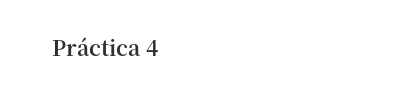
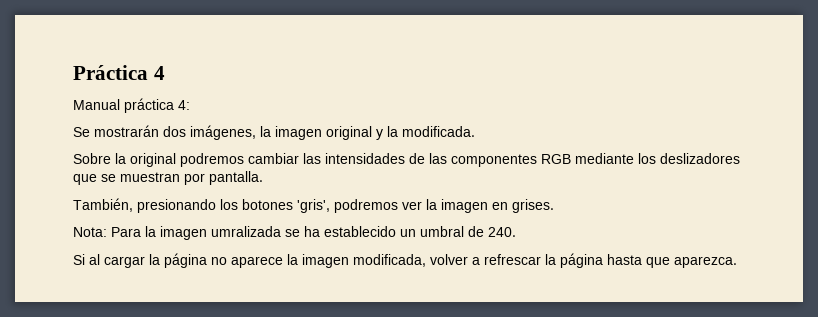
(158, 48) none -> [73,98,190,113] [73,125,475,140] [73,153,740,167] [73,171,263,185] [73,198,554,213] [73,226,516,240] [73,253,737,268] // Manual práctica 4: // Se mostrarán dos imágenes, la imagen original y la modificada. // Sobre la original podremos cambiar las intensidades de las componentes RGB mediante los deslizadores que se muestran por pantalla. // También, presionando los botones 'gris', podremos ver la imagen en grises. // Nota: Para la imagen umralizada se ha establecido un umbral de 240. // Si al cargar la página no aparece la imagen modificada, volver a refrescar la página hasta que aparezca.

